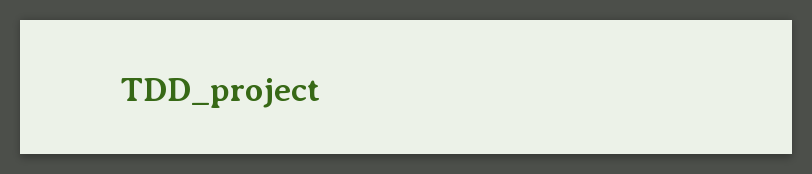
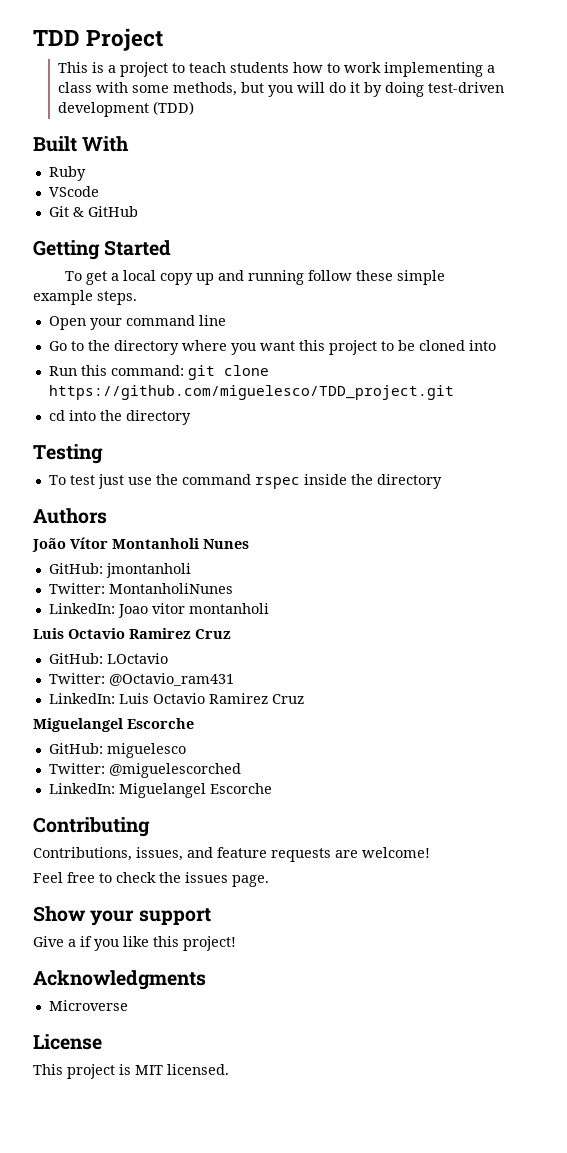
[121,78,320,108] TDD_project -> [33,28,164,51] [57,62,495,77] [57,82,504,97] [57,101,194,117] [33,136,130,152] [48,166,86,181] [48,186,99,197] [48,206,138,217] [33,240,172,260] [64,270,445,285] [33,290,137,305] [48,315,226,330] [48,340,496,355] [48,365,269,380] [48,385,454,400] [48,410,191,425] [33,444,103,464] [48,474,442,489] [33,508,107,524] [32,537,249,552] [48,563,191,578] [48,583,233,594] [48,603,269,618] [33,628,231,639] [48,653,168,664] [48,673,234,686] [48,693,304,704] [33,718,194,732] [48,743,186,758] [48,763,241,778] [48,783,272,798] [33,817,150,837] [33,847,430,862] [33,872,269,887] [33,906,211,926] [33,936,236,951] [33,970,206,990] [48,1000,128,1011] [33,1034,102,1050] [33,1064,229,1079] TDD Project // This is a project to teach students how to work implementing a class with some methods, but you will do it by doing test-driven development (TDD) // Built With // Ruby // VScode // Git & GitHub // Getting Started // To get a local copy up and running follow these simple example steps. // Open your command line // Go to the directory where you want this project to be cloned into // Run this command: git clone https://github.com/miguelesco/TDD_project.git // cd into the directory // Testing // To test just use the command rspec inside the directory // Authors // João Vítor Montanholi Nunes // GitHub: jmontanholi // Twitter: MontanholiNunes // LinkedIn: Joao vitor montanholi // Luis Octavio Ramirez Cruz // GitHub: LOctavio // Twitter: @Octavio_ram431 // LinkedIn: Luis Octavio Ramirez Cruz // Miguelangel Escorche // GitHub: miguelesco // Twitter: @miguelescorched // LinkedIn: Miguelangel Escorche // Contributing // Contributions, issues, and feature requests are welcome! // Feel free to check the issues page. // Show your support // Give a if you like this project! // Acknowledgments // Microverse // License // This project is MIT licensed.

